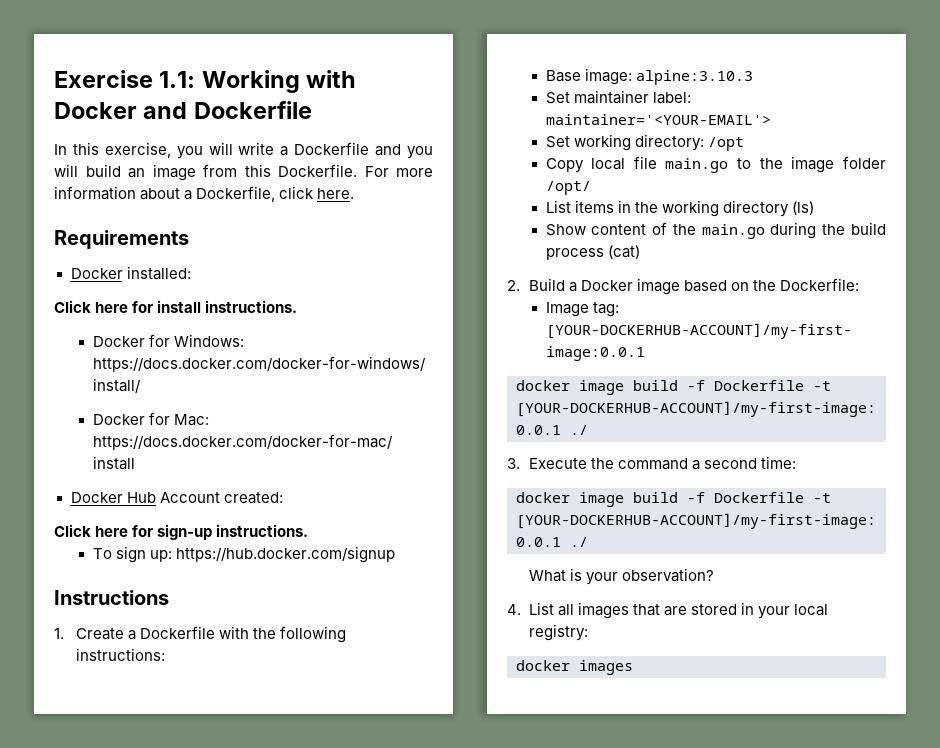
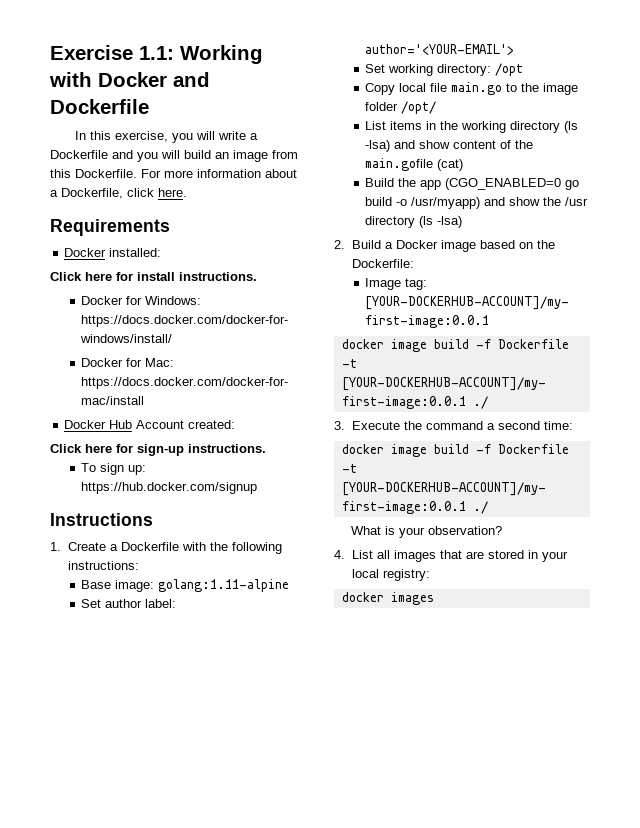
[635,70,753,85] [545,90,691,104] [545,114,771,125] alpine:3.10.3 // Set maintainer label: maintainer='<YOUR-EMAIL'> -> [158,579,290,592] [81,599,177,608] [365,44,515,55] golang:1.11-alpine // Set author label: author='<YOUR-EMAIL'>
[791,201,814,215] [545,222,886,239] [545,245,640,260] (ls) // Show content of the main.go during the build process (cat) -> [564,121,579,133] [365,140,534,152] [365,158,464,171] [365,178,580,190] [365,197,589,209] [365,216,463,228] (ls -lsa) and show content of the main.gofile (cat) // Build the app (CGO_ENABLED=0 go build -o /usr/myapp) and show the /usr directory (ls -lsa)

